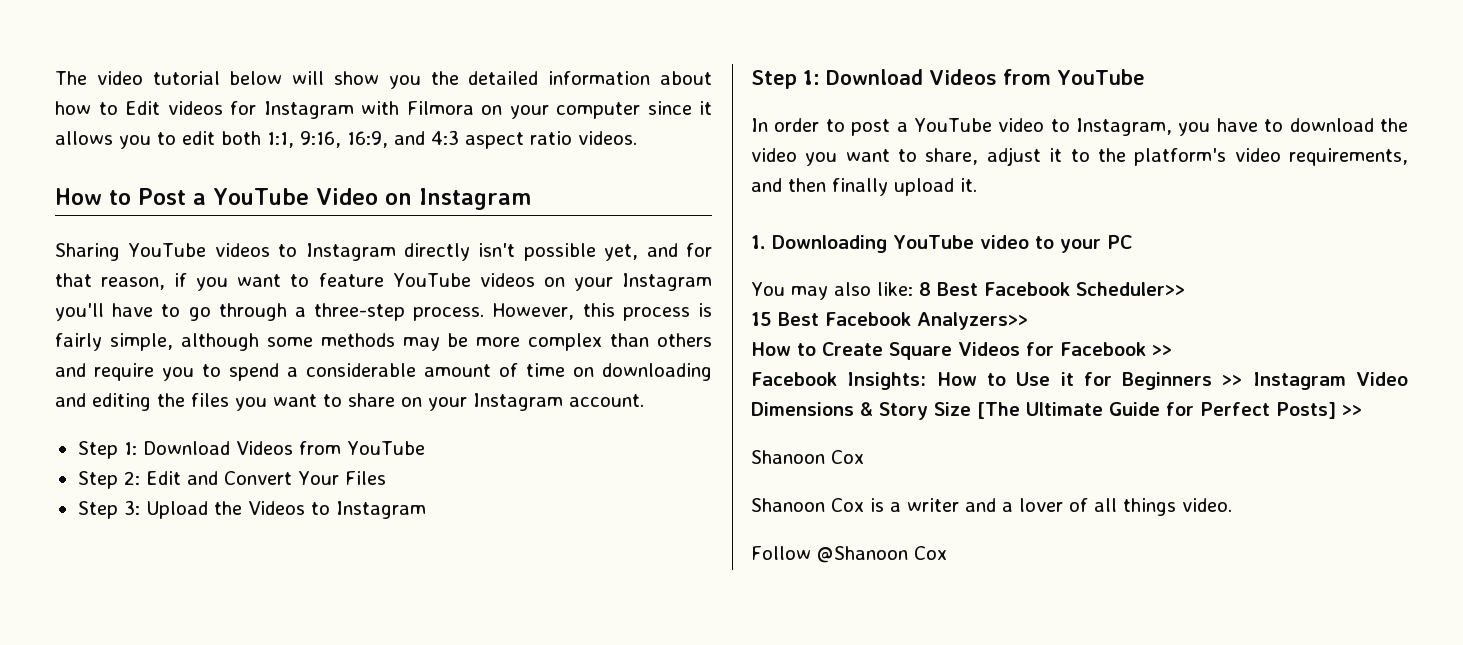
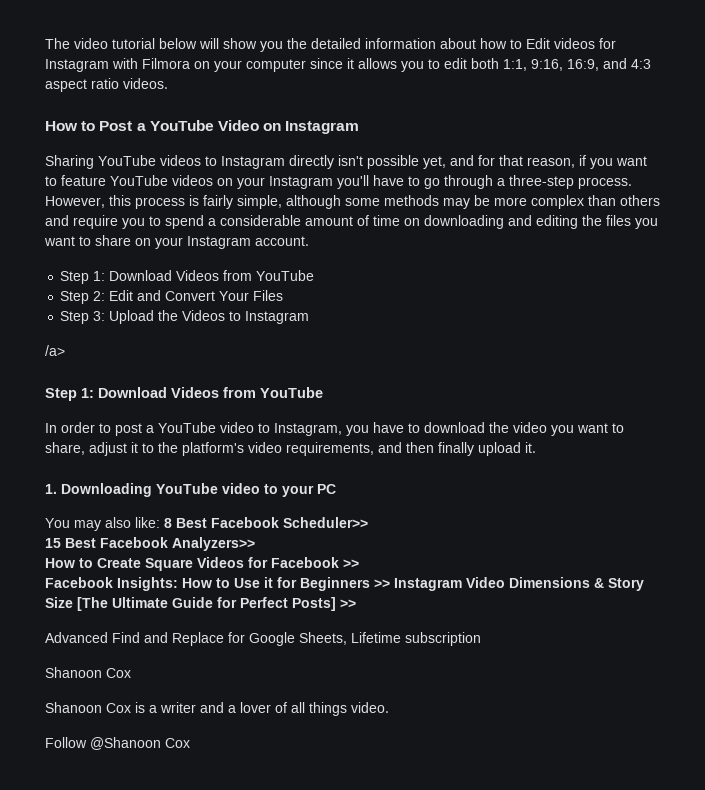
(426, 510) none -> [45,345,65,356] // /a>
(1362, 410) none -> [45,632,481,646] // Advanced Find and Replace for Google Sheets, Lifetime subscription

